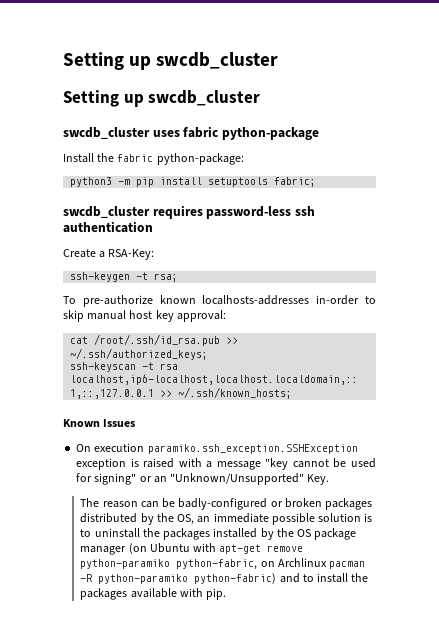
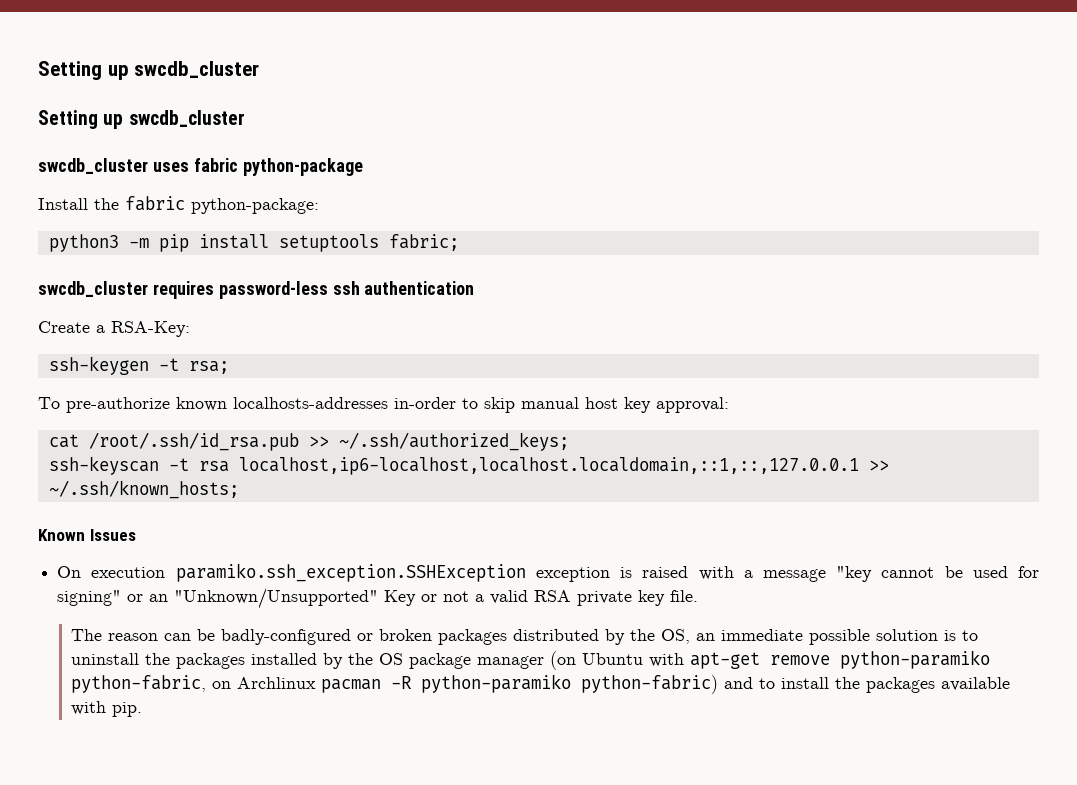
[307,474,330,485] Key. -> [384,590,699,606] Key or not a valid RSA private key file.

